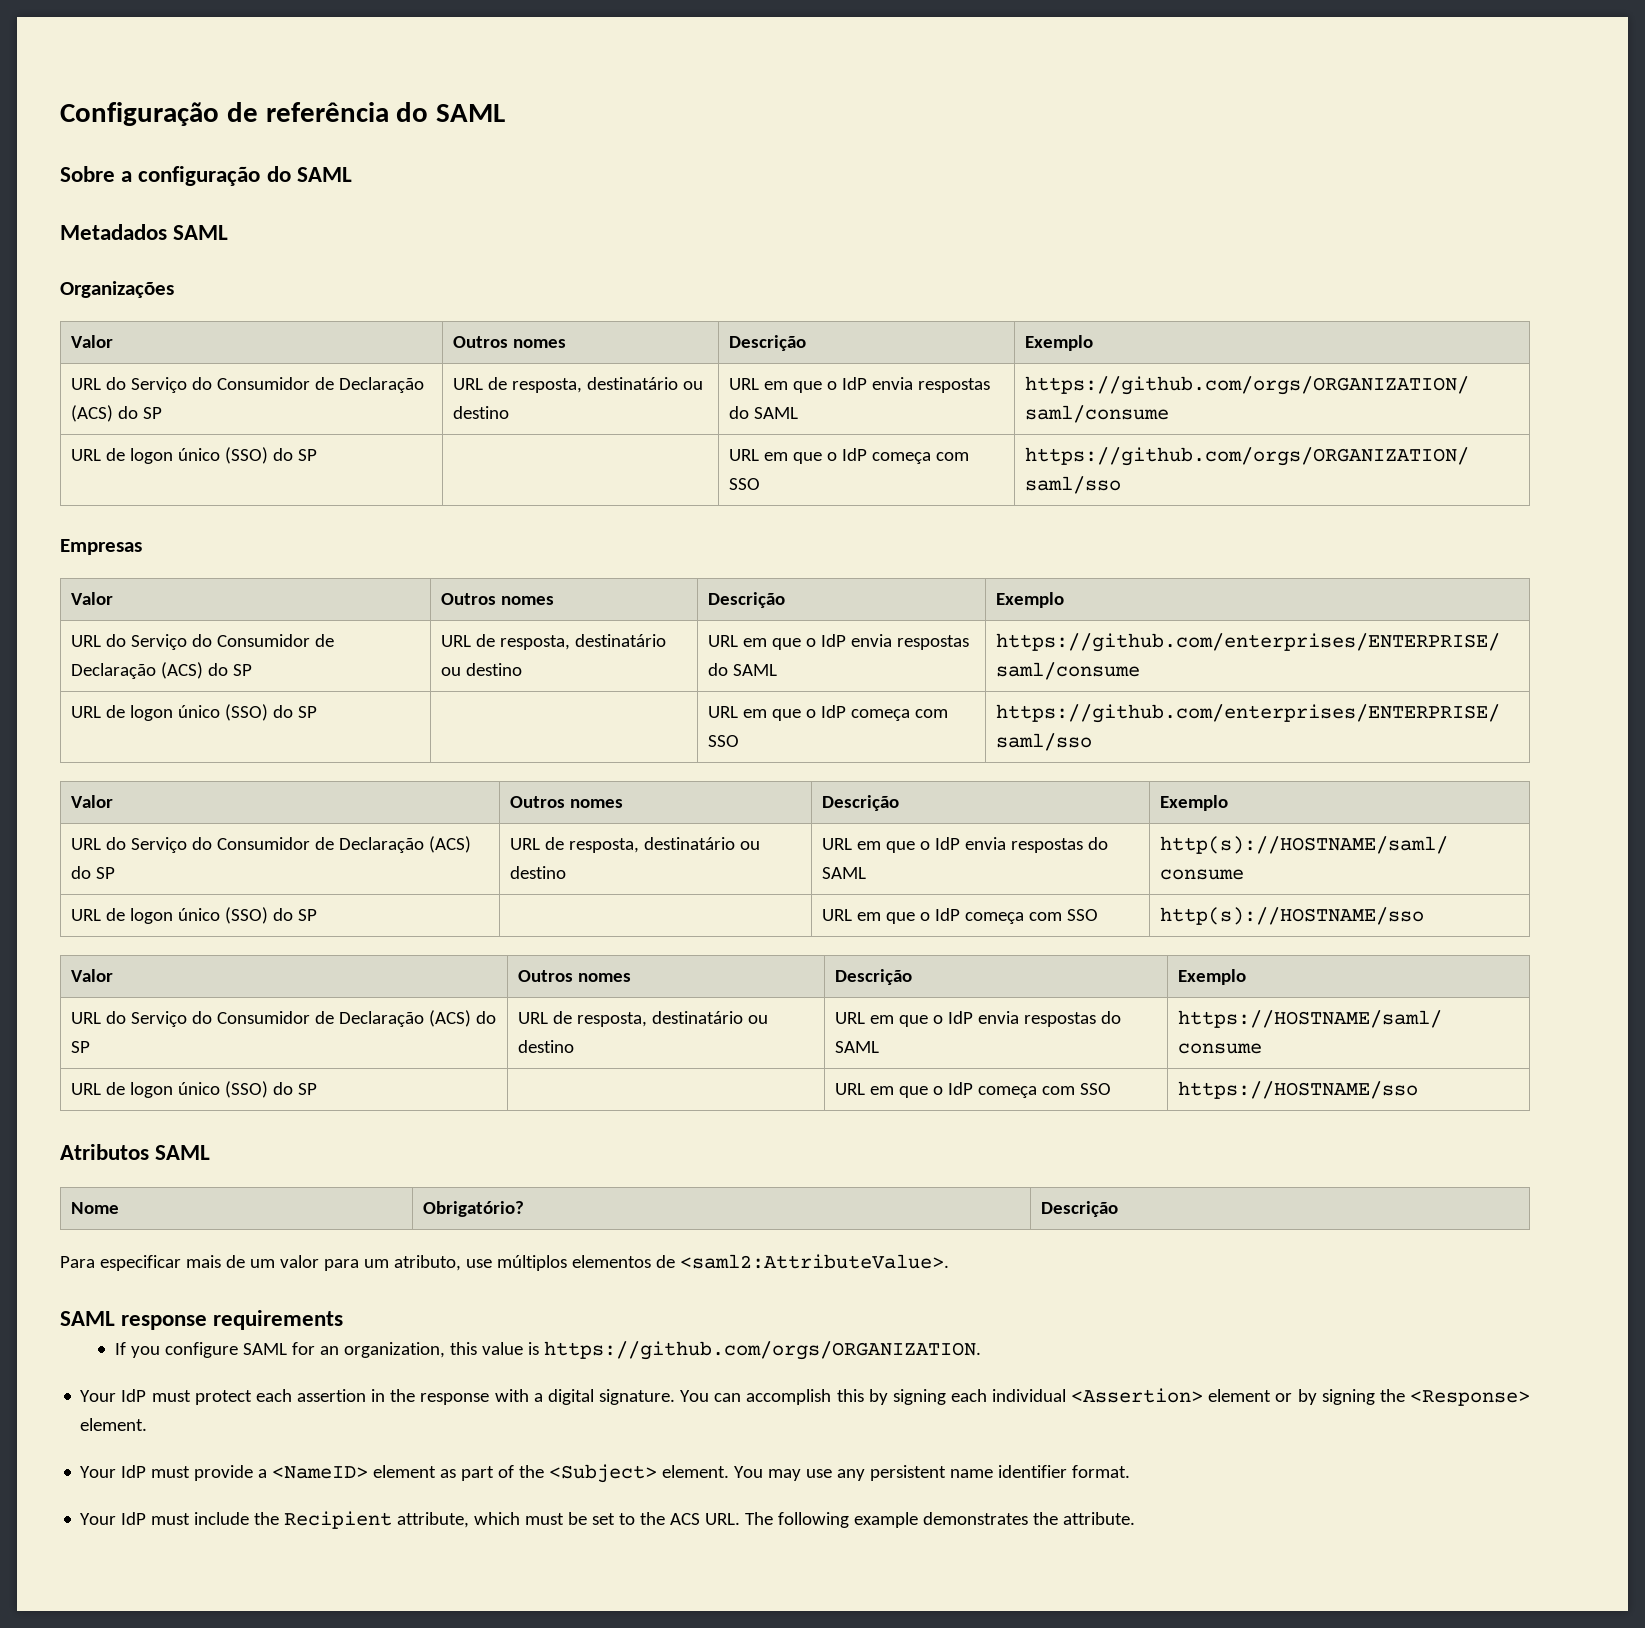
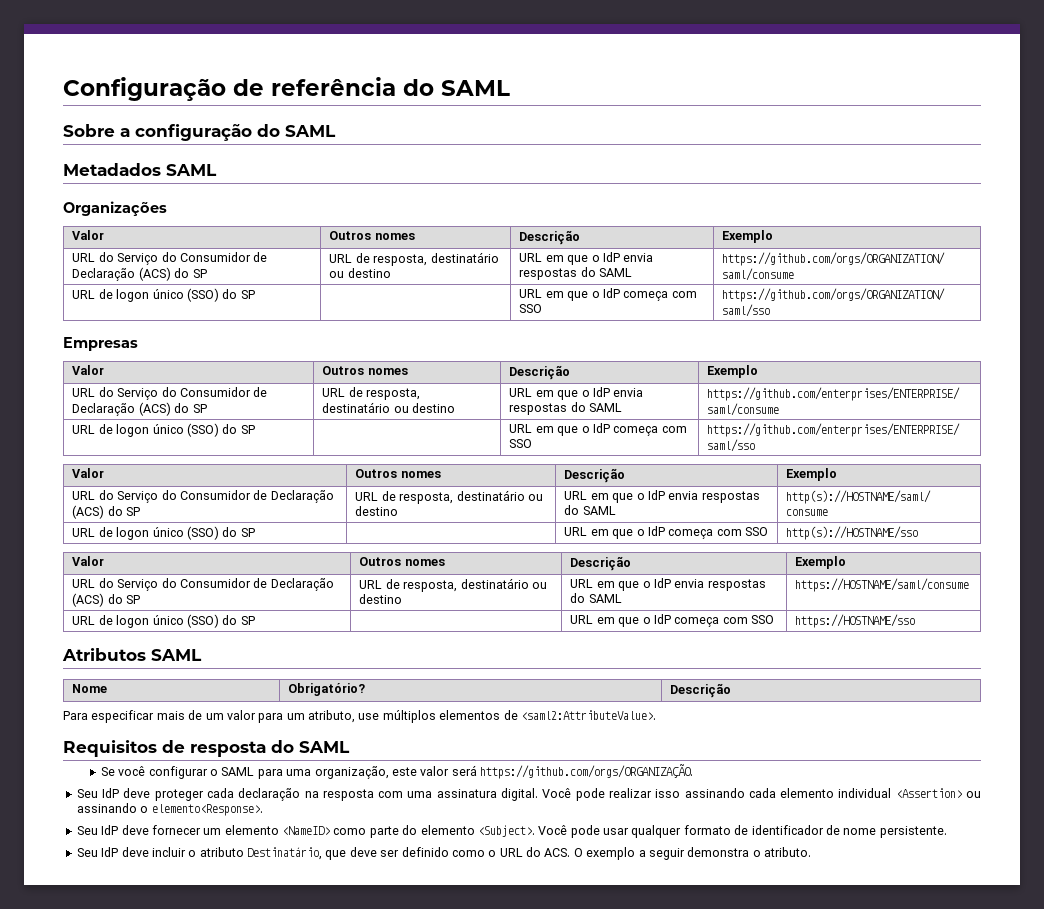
[60,1310,344,1330] [115,1341,982,1360] [80,1388,1531,1406] [80,1418,148,1431] [80,1464,1131,1483] [80,1511,1136,1529] SAML response requirements // If you configure SAML for an organization, this value is https://github.com/orgs/ORGANIZATION. // Your IdP must protect each assertion in the response with a digital signature. You can accomplish this by signing each individual <Assertion> element or by signing the <Response> element. // Your IdP must provide a <NameID> element as part of the <Subject> element. You may use any persistent name identifier format. // Your IdP must include the Recipient attribute, which must be set to the ACS URL. The following example demonstrates the attribute. -> [63,740,350,757] [100,764,694,779] [76,788,981,801] [76,803,263,816] [76,825,947,838] [76,847,811,860] Requisitos de resposta do SAML // Se você configurar o SAML para uma organização, este valor será https://github.com/orgs/ORGANIZAÇÃO. // Seu IdP deve proteger cada declaração na resposta com uma assinatura digital. Você pode realizar isso assinando cada elemento individual <Assertion> ou assinando o elemento<Response>. // Seu IdP deve fornecer um elemento <NameID> como parte do elemento <Subject>. Você pode usar qualquer formato de identificador de nome persistente. // Seu IdP deve incluir o atributo Destinatário, que deve ser definido como o URL do ACS. O exemplo a seguir demonstra o atributo.

